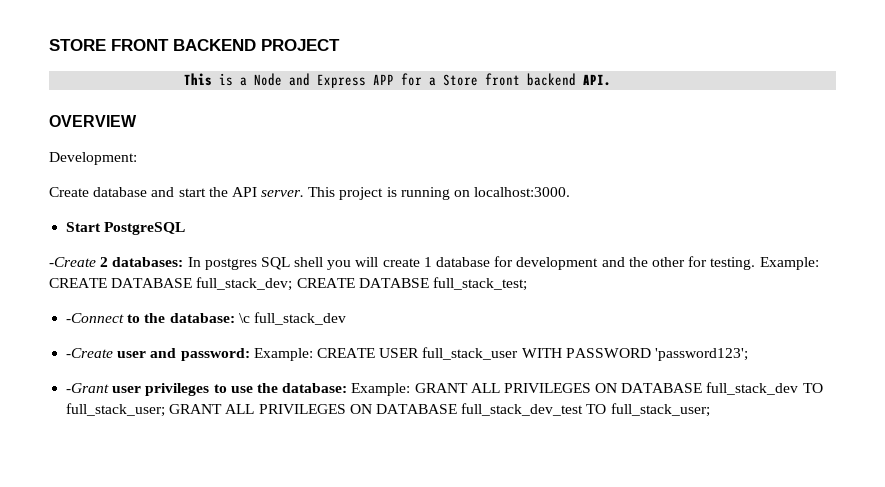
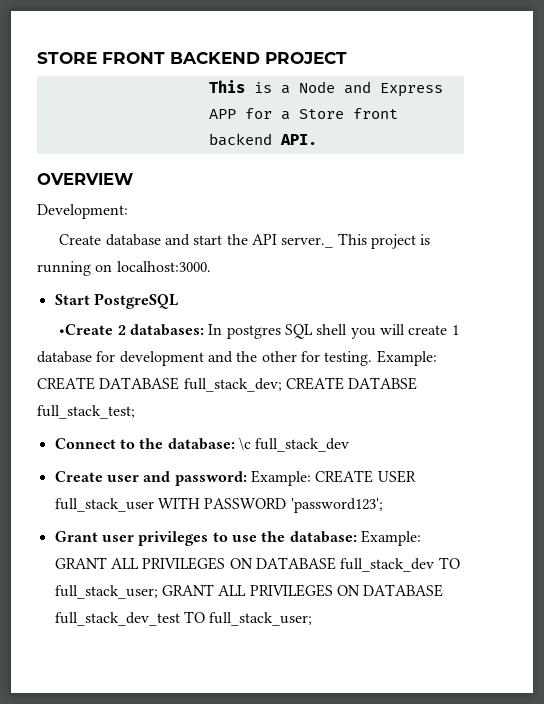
[261,190,305,197] server. -> [281,237,334,248] server._
[49,257,96,267] -Create -> [59,324,114,335] •Create
[66,313,125,323] -Connect -> [54,438,116,449] Connect
[66,348,114,358] -Create -> [54,471,103,482] Create
[66,383,110,393] -Grant -> [54,531,98,542] Grant

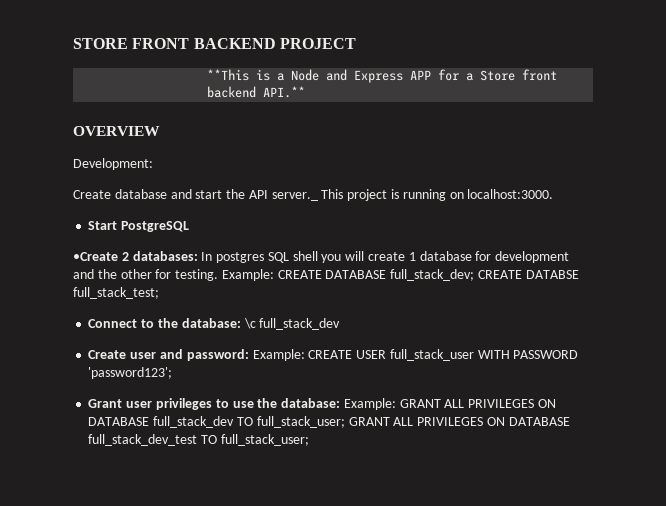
[208,80,245,93] This -> [207,69,250,81] **This
[279,134,317,145] API. -> [263,86,306,98] API.**

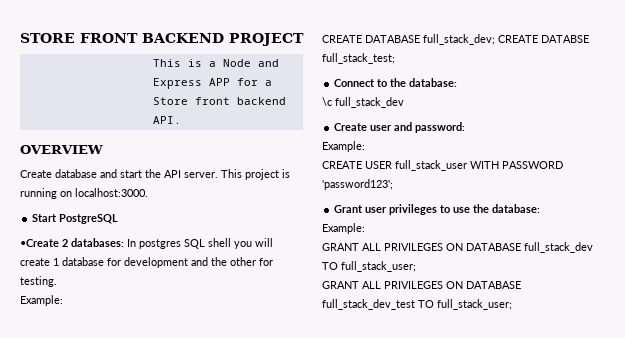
[207,69,250,81] **This -> [152,59,181,67] This
[263,86,306,98] API.** -> [152,116,181,124] API.
[73,158,153,170] // Development: -> (103, 149) none
[271,192,318,201] server._ -> [184,172,218,178] server.
[221,269,274,281] Example: -> [20,295,63,306] // Example: //
(241, 323) none -> (458, 82) //
[252,349,305,361] Example: -> [322,141,365,152] // Example: //
[343,398,396,410] Example: -> [322,223,365,234] // Example: //
(345, 422) none -> (416, 266) //

